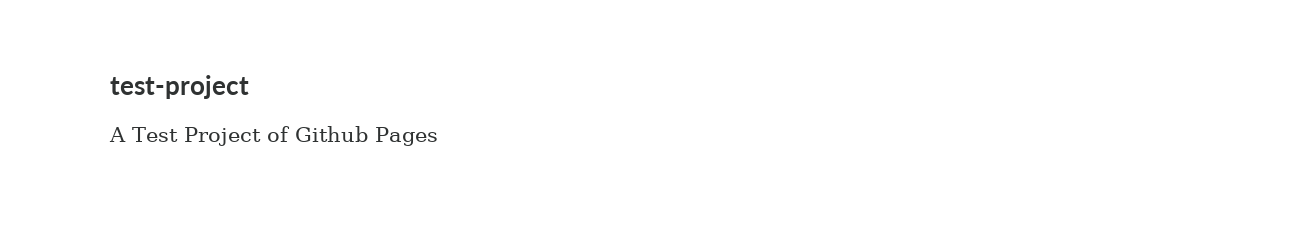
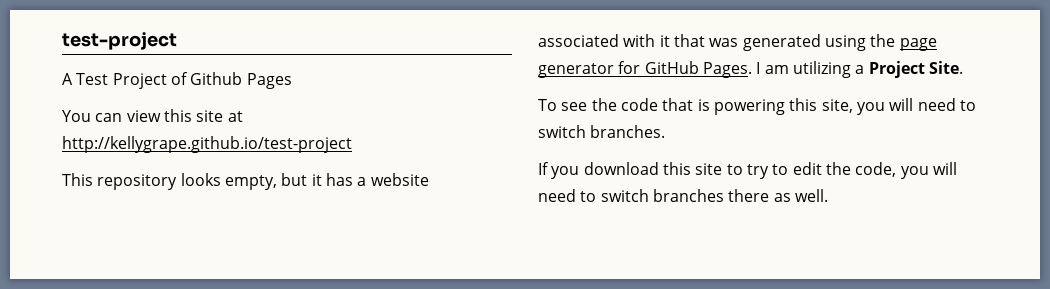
(438, 136) none -> [62,109,243,122] [62,136,352,153] [62,173,429,190] [538,34,937,51] [538,61,963,78] [538,98,976,115] [538,125,666,138] [538,162,957,179] [538,189,828,202] // You can view this site at http://kellygrape.github.io/test-project // This repository looks empty, but it has a website associated with it that was generated using the page generator for GitHub Pages. I am utilizing a Project Site. // To see the code that is powering this site, you will need to switch branches. // If you download this site to try to edit the code, you will need to switch branches there as well.

